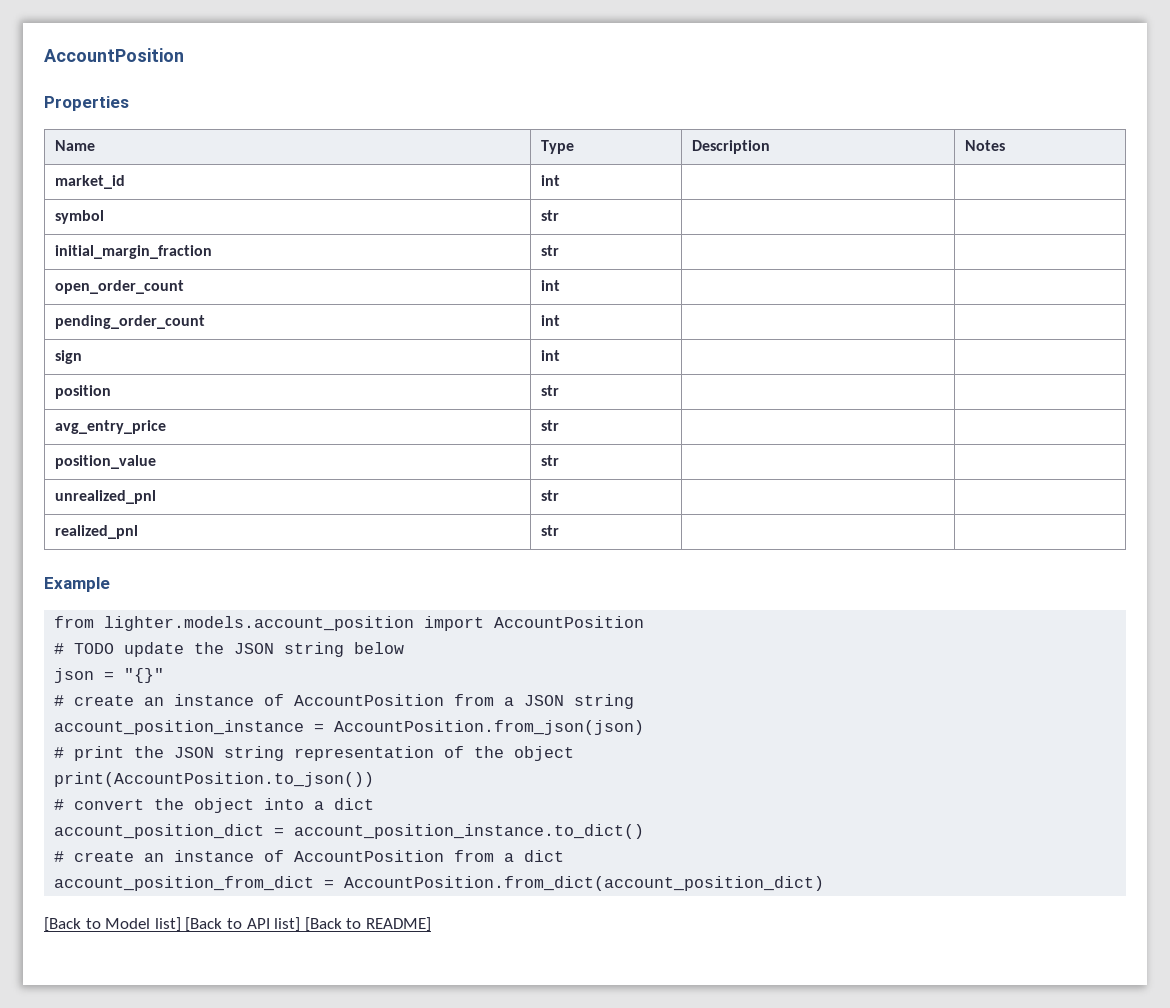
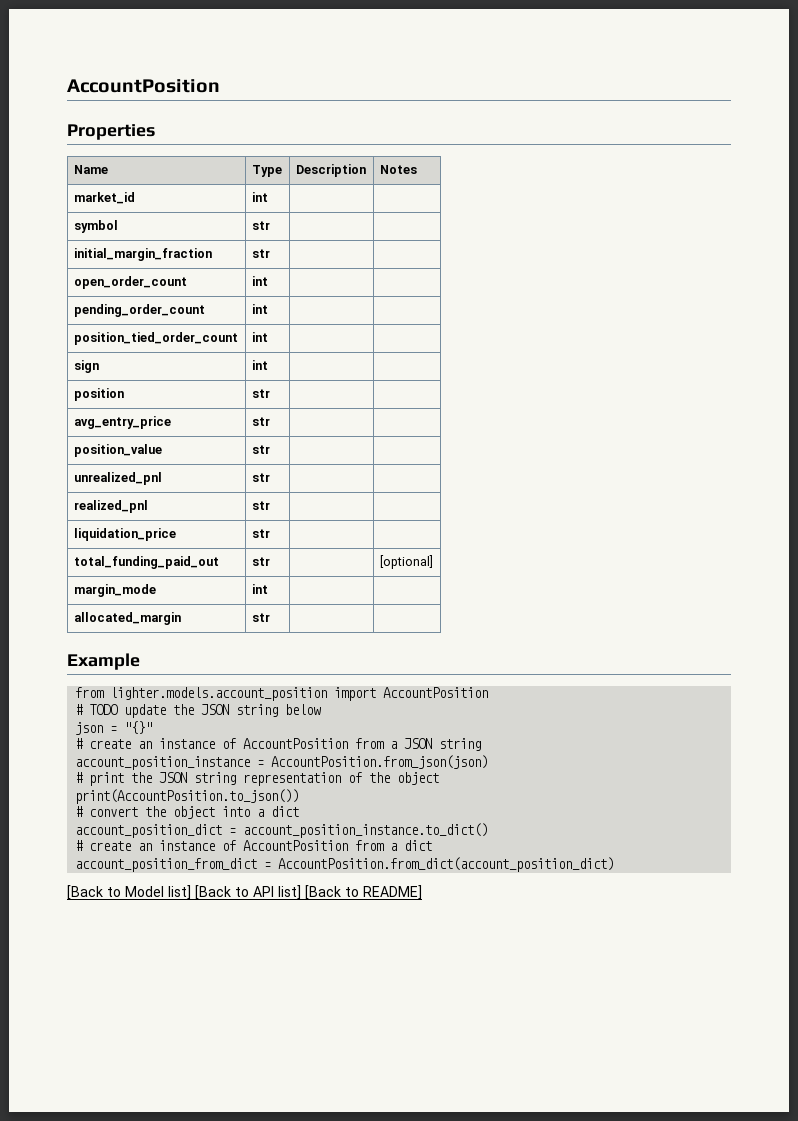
(560, 320) none -> [73,332,238,345] [251,332,268,342] // position_tied_order_count | int | |
(559, 530) none -> [73,528,176,541] [251,529,270,538] [73,556,219,569] [251,557,270,566] [379,555,433,569] [73,584,156,597] [251,584,268,594] [73,612,181,625] [251,613,270,622] // liquidation_price | str | | // total_funding_paid_out | str | | [optional] // margin_mode | int | | // allocated_margin | str | |

